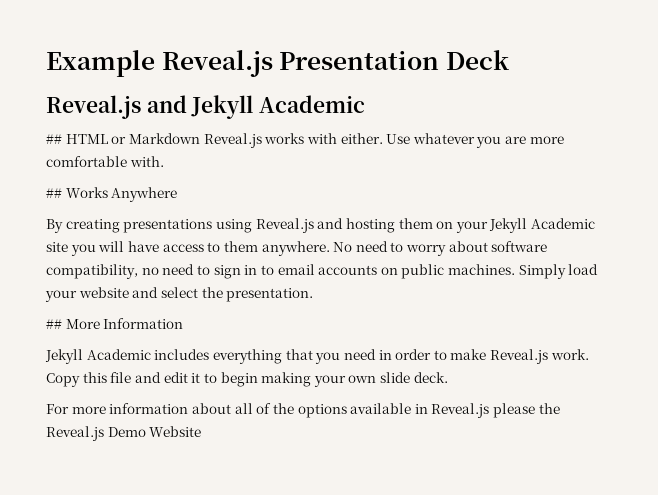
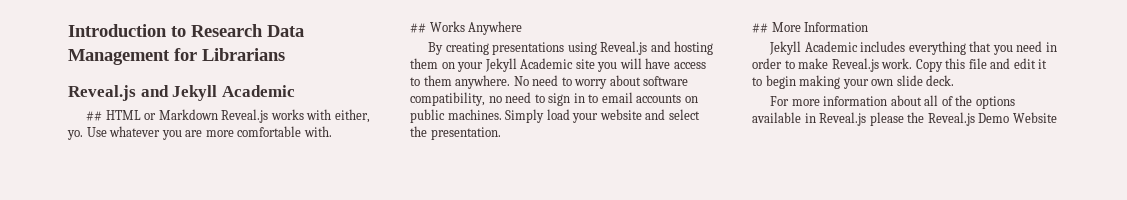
[46,50,509,77] Example Reveal.js Presentation Deck -> [68,24,304,37] [68,48,285,65] Introduction to Research Data Management for Librarians
[340,133,383,144] either. -> [334,109,370,123] [67,130,83,140] either, yo.

